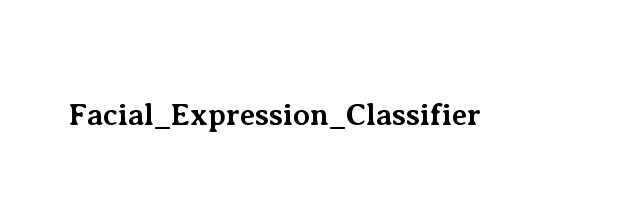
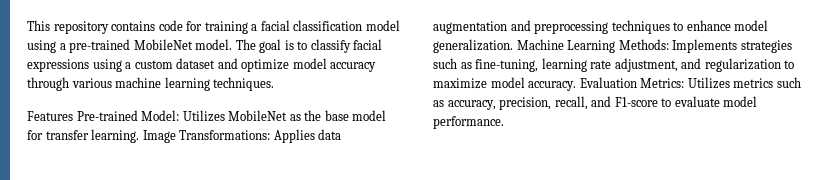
[69,103,481,132] Facial_Expression_Classifier -> [27,20,400,34] [27,39,383,53] [27,58,377,72] [27,77,275,91] [27,110,387,122] [27,129,342,143] [433,20,769,34] [433,39,792,53] [433,58,795,72] [433,77,801,91] [433,96,758,110] [433,116,504,129] This repository contains code for training a facial classification model using a pre-trained MobileNet model. The goal is to classify facial expressions using a custom dataset and optimize model accuracy through various machine learning techniques. // Features Pre-trained Model: Utilizes MobileNet as the base model for transfer learning. Image Transformations: Applies data augmentation and preprocessing techniques to enhance model generalization. Machine Learning Methods: Implements strategies such as fine-tuning, learning rate adjustment, and regularization to maximize model accuracy. Evaluation Metrics: Utilizes metrics such as accuracy, precision, recall, and F1-score to evaluate model performance.

